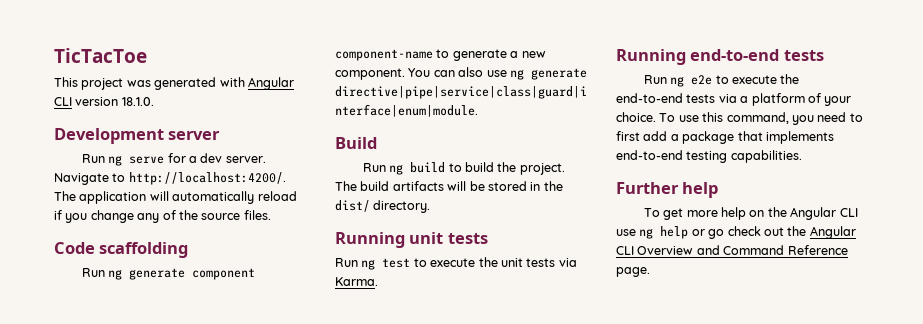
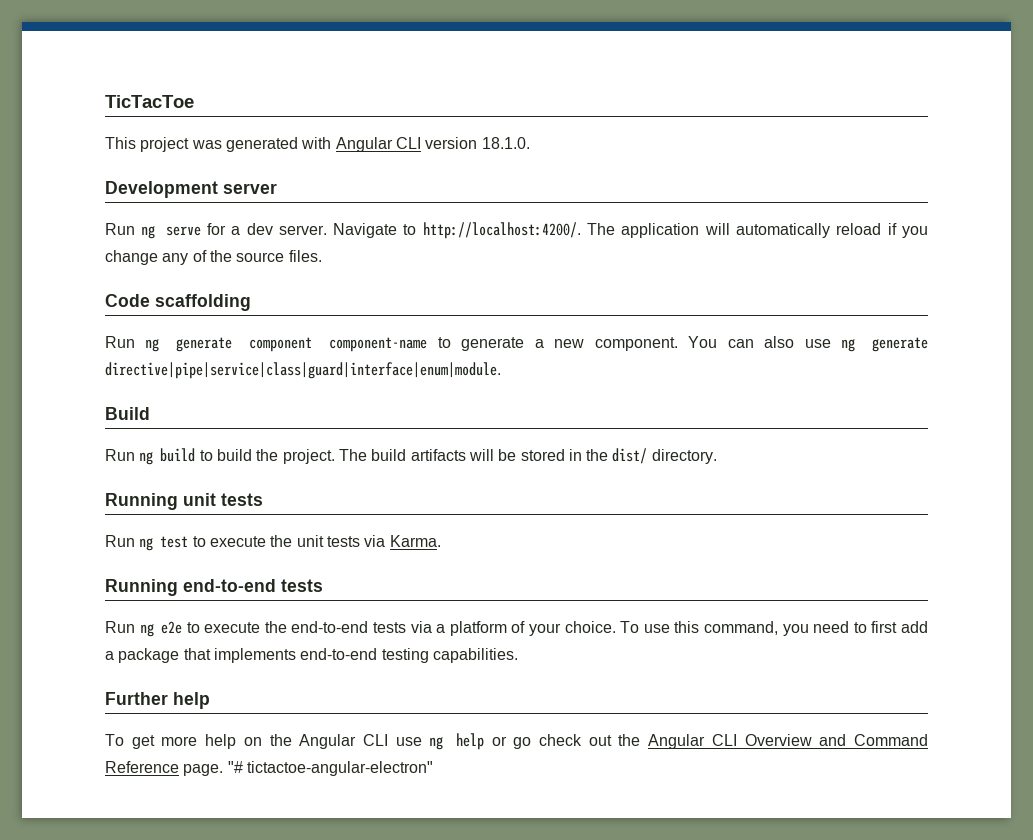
(650, 272) none -> [227,761,433,776] "# tictactoe-angular-electron"

